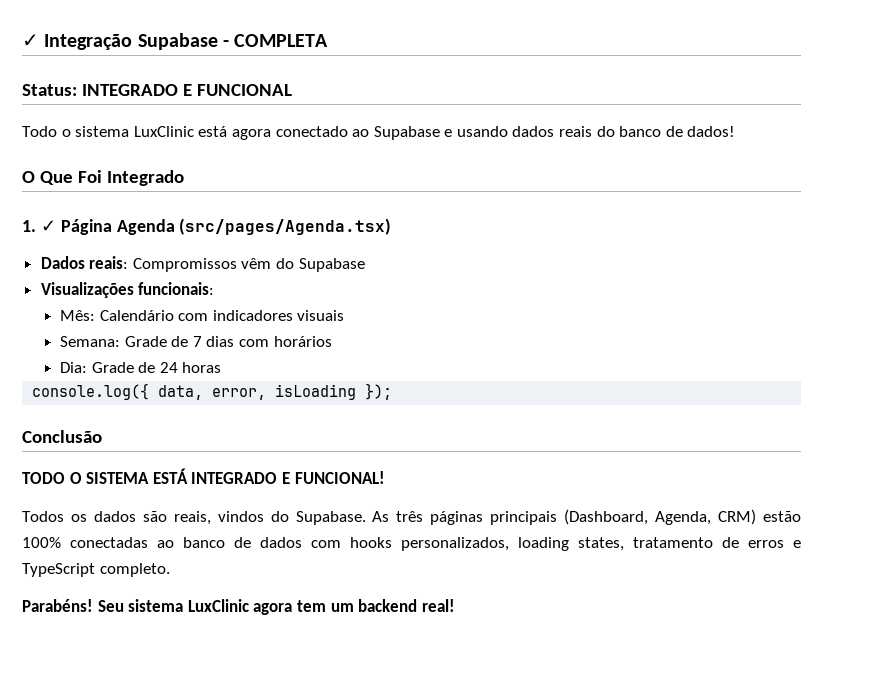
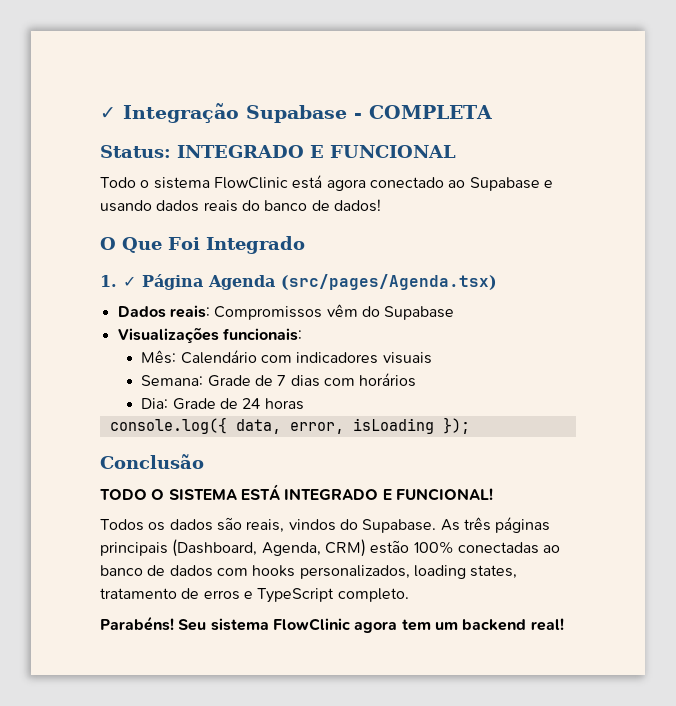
[133,126,194,137] LuxClinic -> [213,177,288,189] FlowClinic
[187,599,249,612] LuxClinic -> [272,618,351,631] FlowClinic

